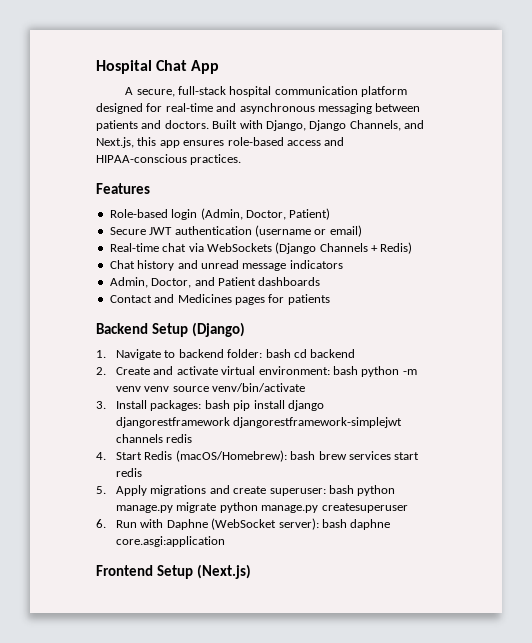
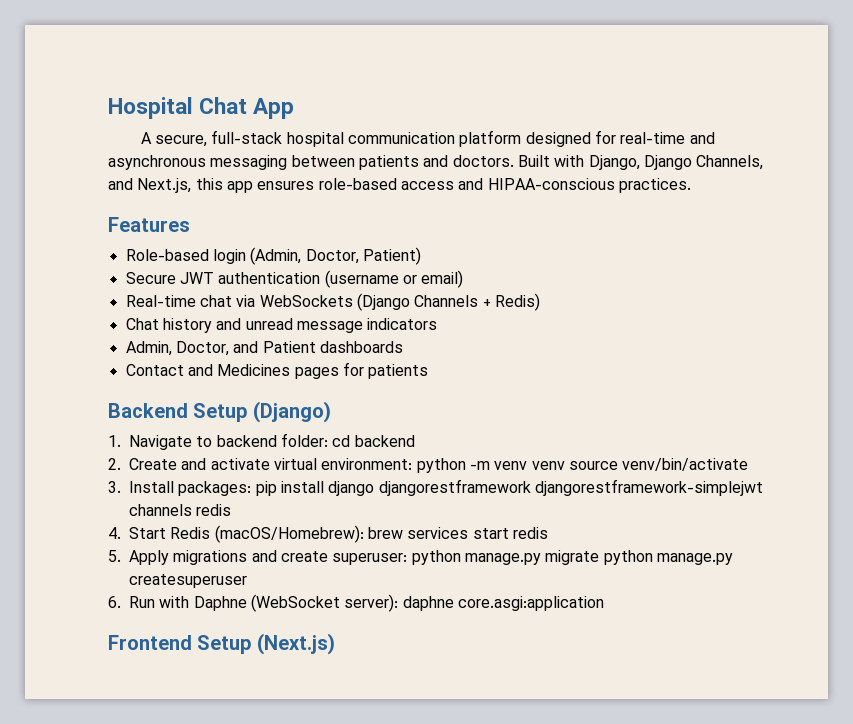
[265,349,291,358] bash -> (328, 440) none
[332,366,358,375] bash -> (413, 464) none
[204,400,230,409] bash -> (252, 488) none
[290,451,316,460] bash -> (364, 534) none
[328,485,354,494] bash -> (408, 559) none
[321,519,347,528] bash -> (399, 603) none

